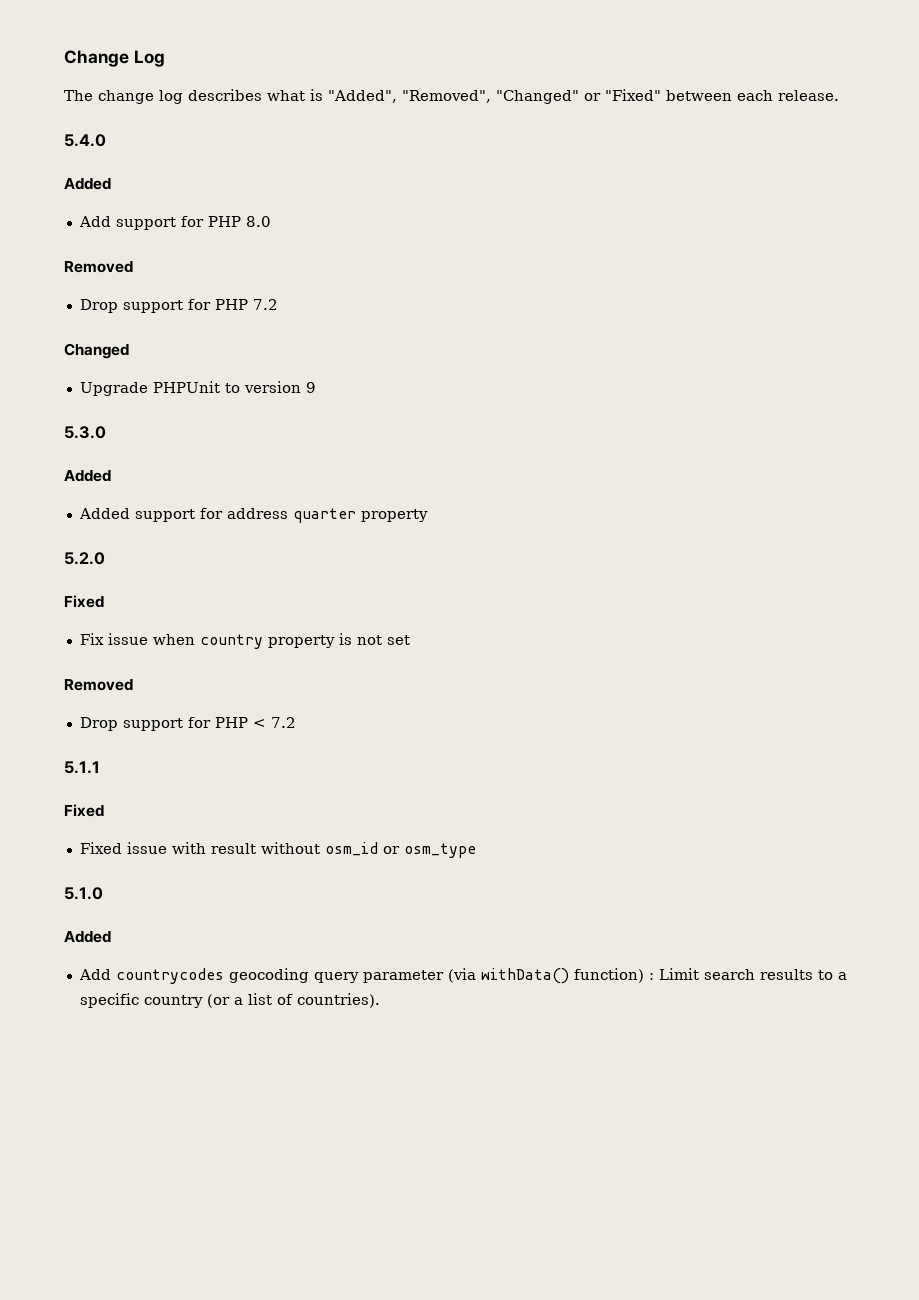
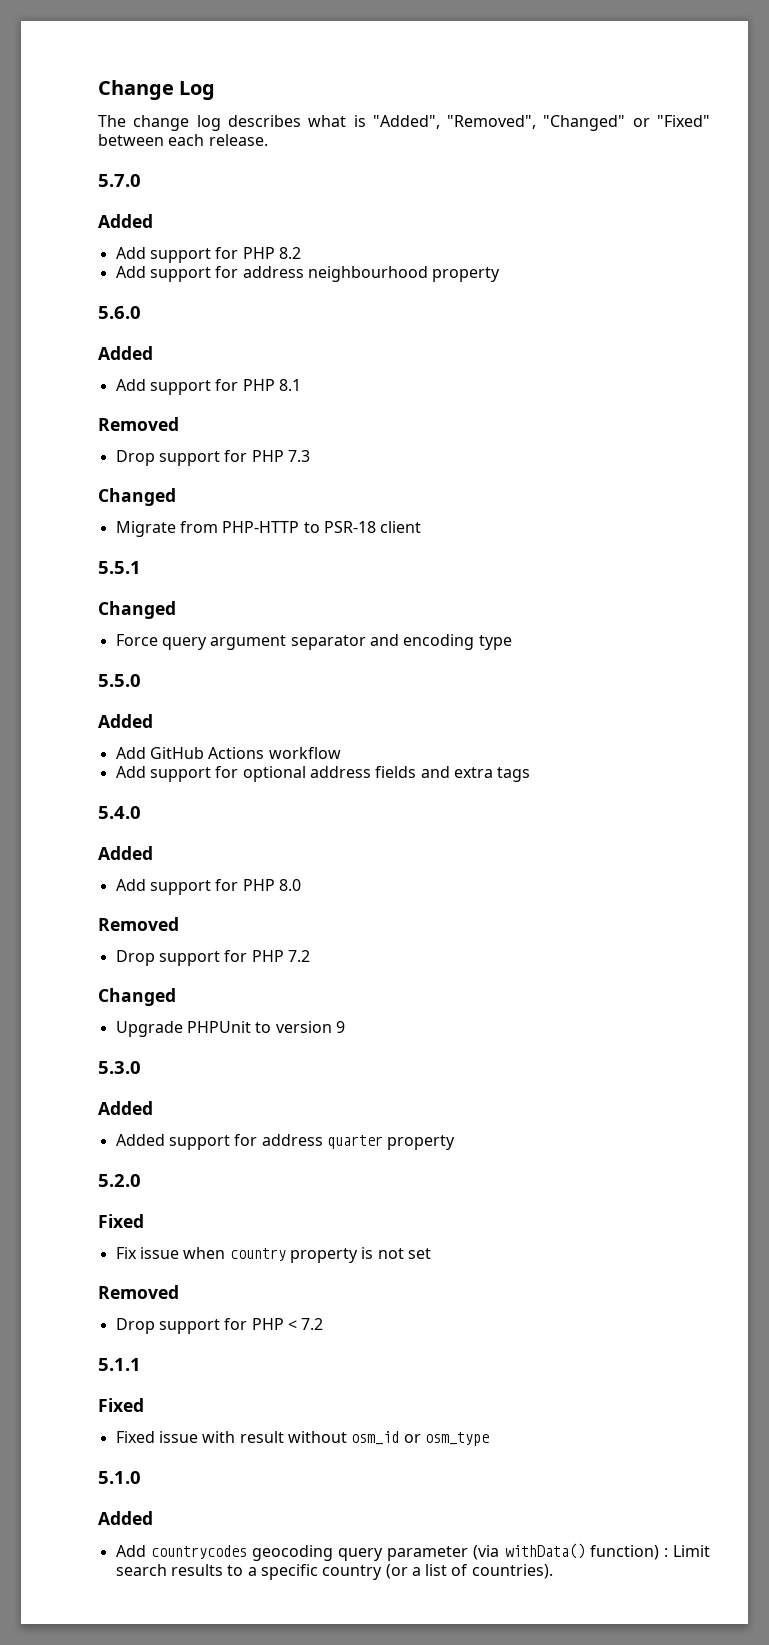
(839, 95) none -> [98,174,141,187] [98,214,153,228] [115,247,301,263] [115,266,501,282] [98,306,141,319] [98,346,153,360] [115,379,301,395] [98,417,179,431] [115,450,310,466] [98,488,176,506] [115,521,422,537] [98,561,141,574] [98,601,176,619] [115,634,512,650] [98,674,141,687] [98,714,153,728] [115,747,341,759] [115,766,531,782] // 5.7.0 // Added // Add support for PHP 8.2 // Add support for address neighbourhood property // 5.6.0 // Added // Add support for PHP 8.1 // Removed // Drop support for PHP 7.3 // Changed // Migrate from PHP-HTTP to PSR-18 client // 5.5.1 // Changed // Force query argument separator and encoding type // 5.5.0 // Added // Add GitHub Actions workflow // Add support for optional address fields and extra tags

